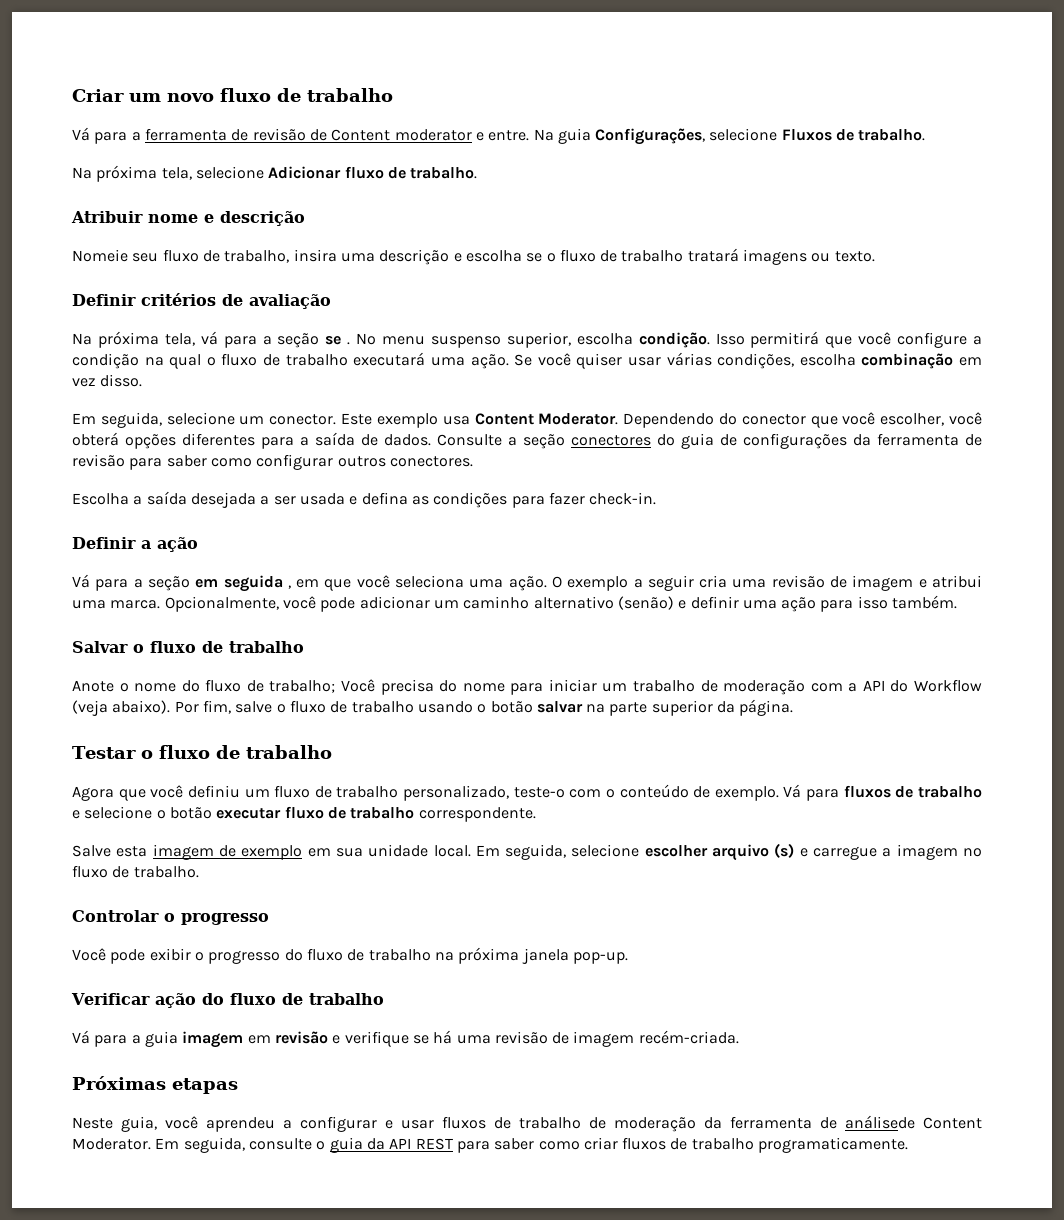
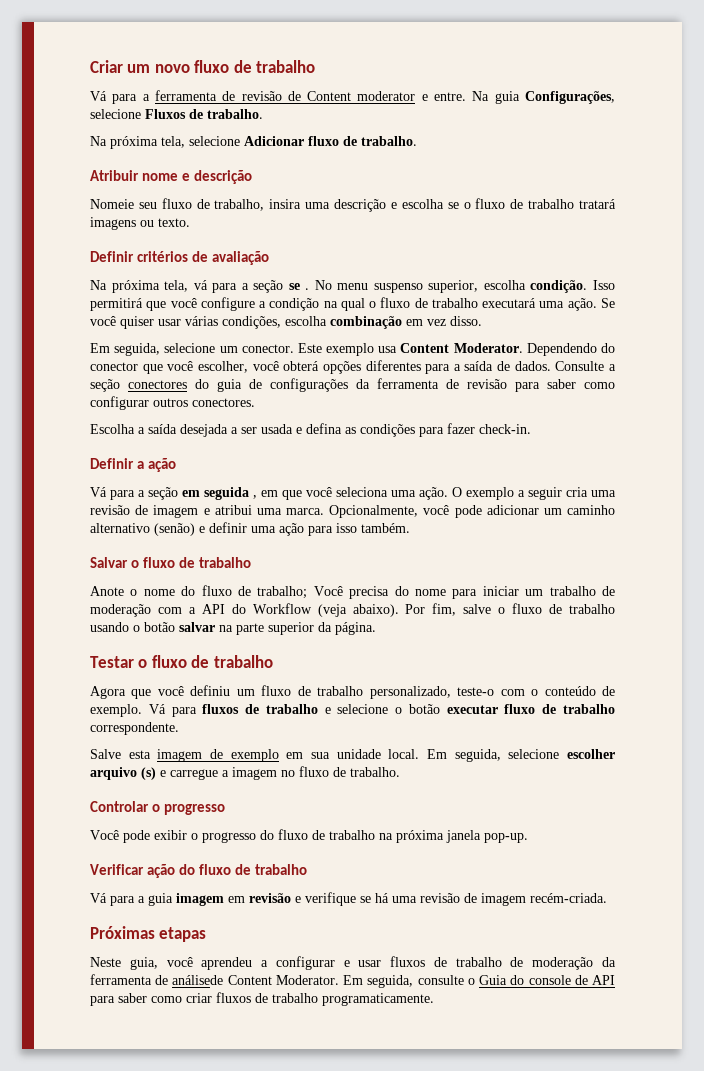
[329,1137,453,1153] guia da API REST -> [479,975,615,985] Guia do console de API

